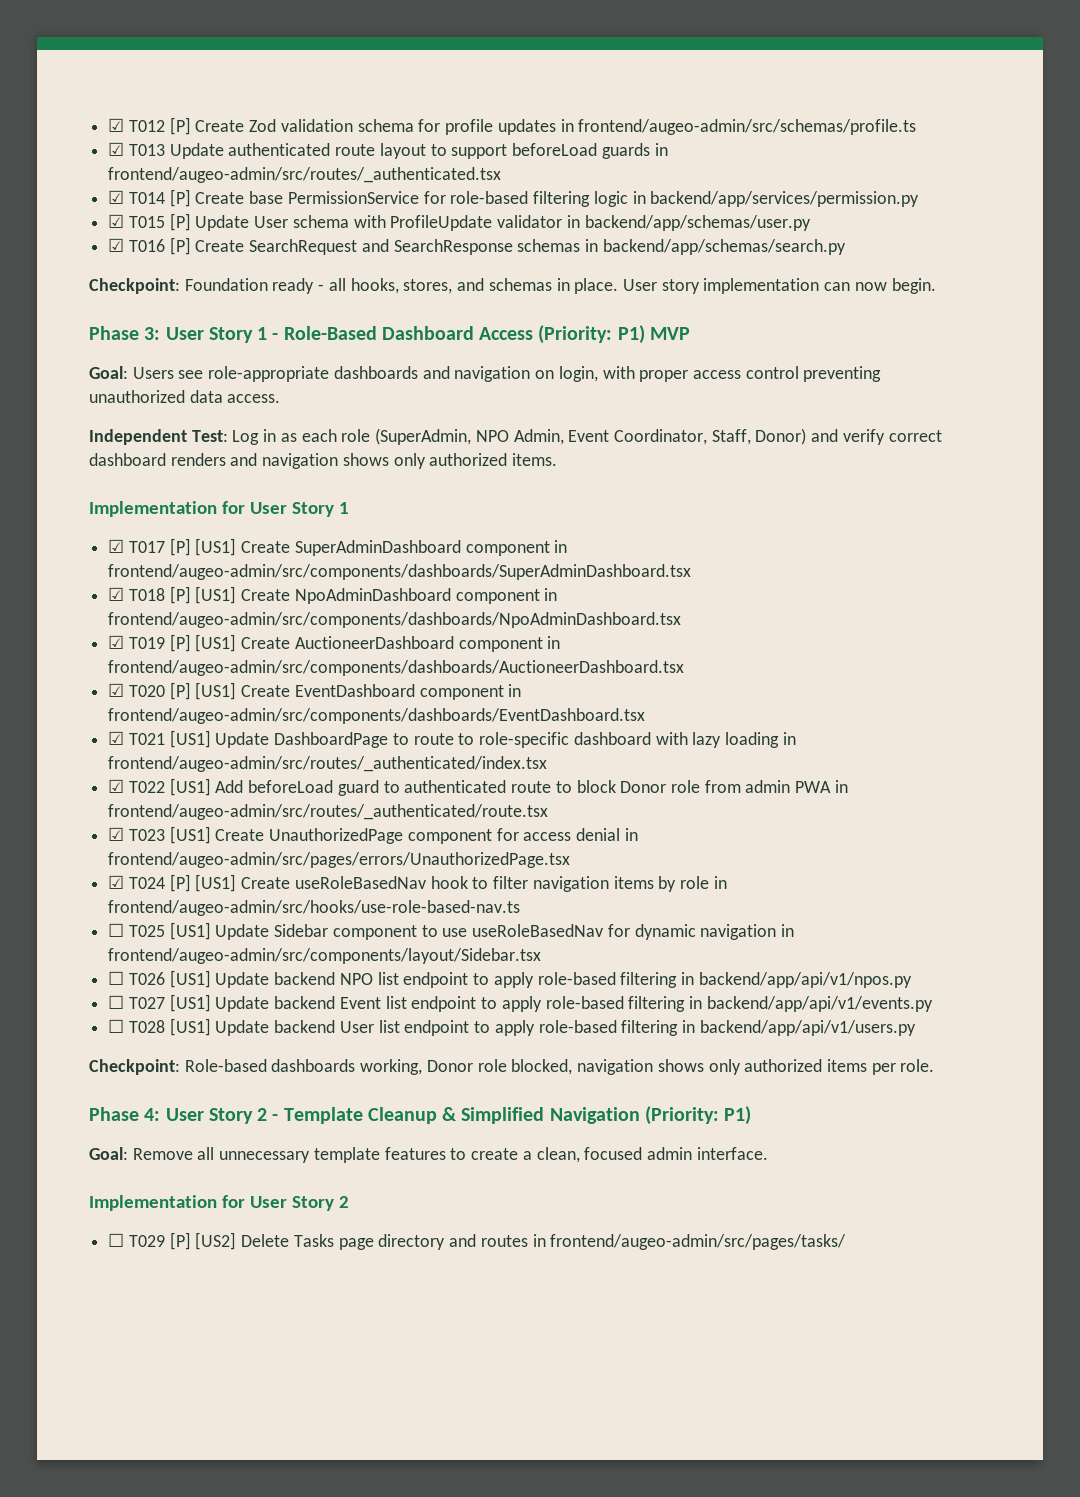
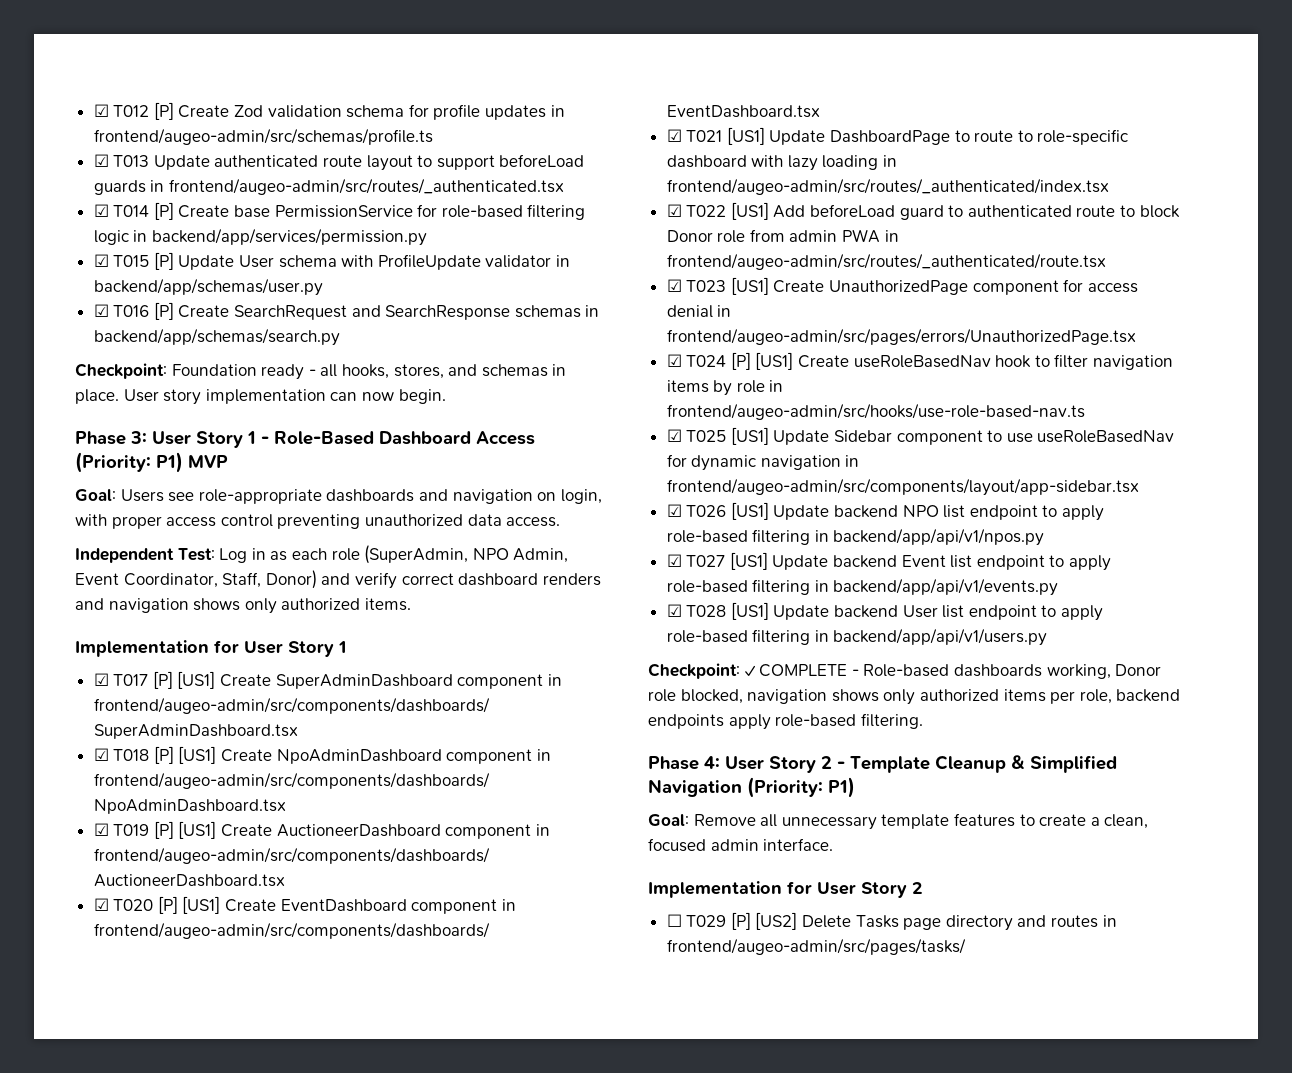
[108,923,125,937] ☐ -> [666,429,682,442] ☑
[108,948,542,964] [108,971,125,985] frontend/augeo-admin/src/components/layout/Sidebar.tsx // ☐ -> [666,478,1139,496] [666,504,682,517] frontend/augeo-admin/src/components/layout/app-sidebar.tsx // ☑
[108,995,125,1009] ☐ -> [666,554,682,567] ☑
[108,1019,125,1033] ☐ -> [666,604,682,617] ☑
(180, 1067) none -> [744,664,859,677] ✓ COMPLETE -
[900,1059,935,1072] role. -> [1079,689,1181,704] [648,713,923,730] role, backend endpoints apply role-based filtering.

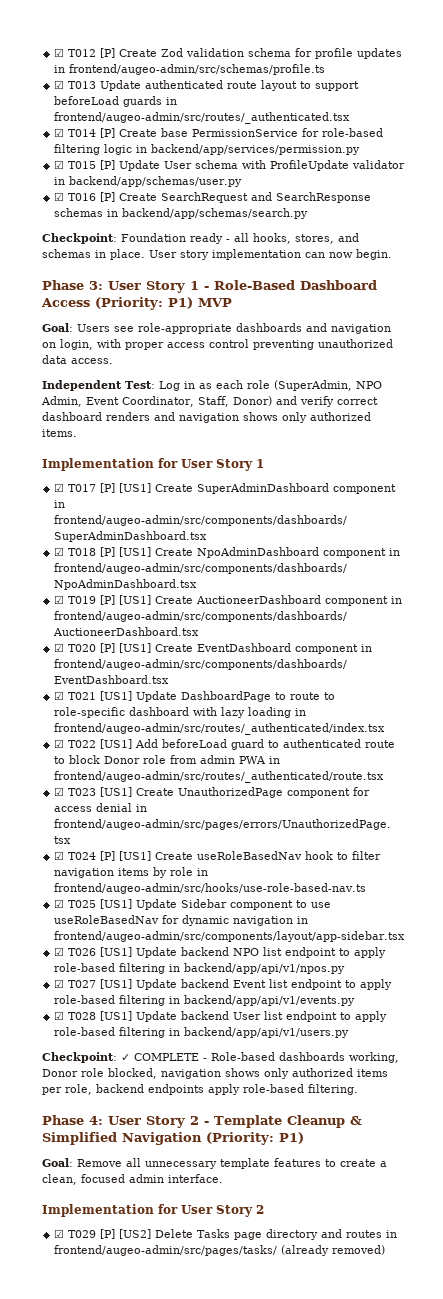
[666,914,682,927] ☐ -> [54,1229,65,1238] ☑
(966, 946) none -> [281,1245,386,1256] (already removed)

